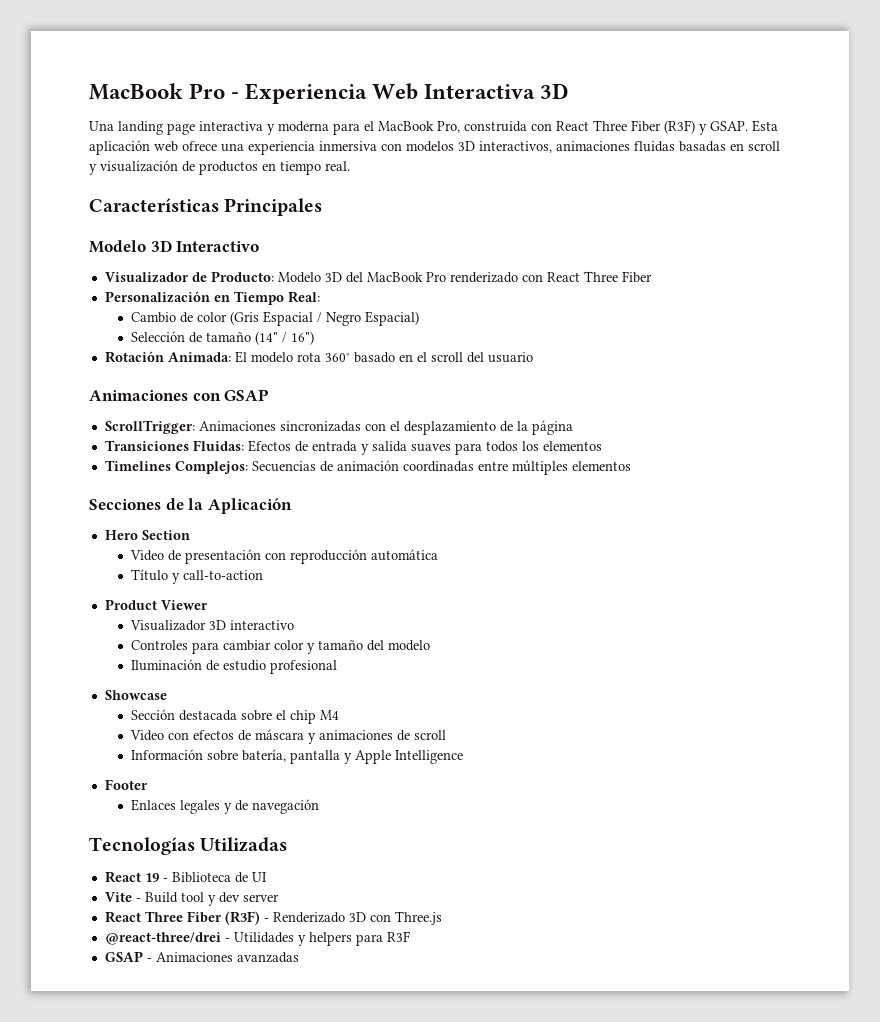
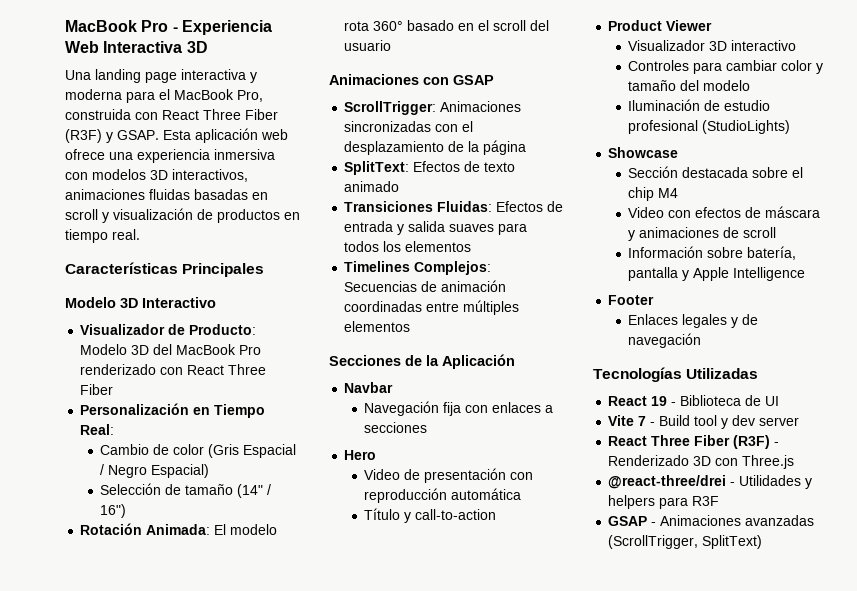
(573, 427) none -> [344,161,516,175] [344,181,400,192] // SplitText: Efectos de texto animado
(292, 506) none -> [344,382,394,393] [364,401,554,416] [364,422,428,433] // Navbar // Navegación fija con enlaces a secciones
[141,530,190,540] Section -> (377, 455) none
(337, 667) none -> [702,120,791,134] (StudioLights)
(132, 897) none -> [638,416,647,426] 7
(299, 957) none -> [608,535,763,549] (ScrollTrigger, SplitText)

